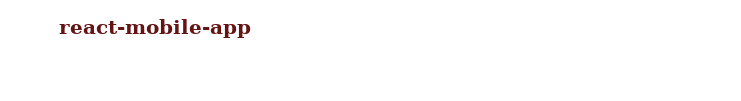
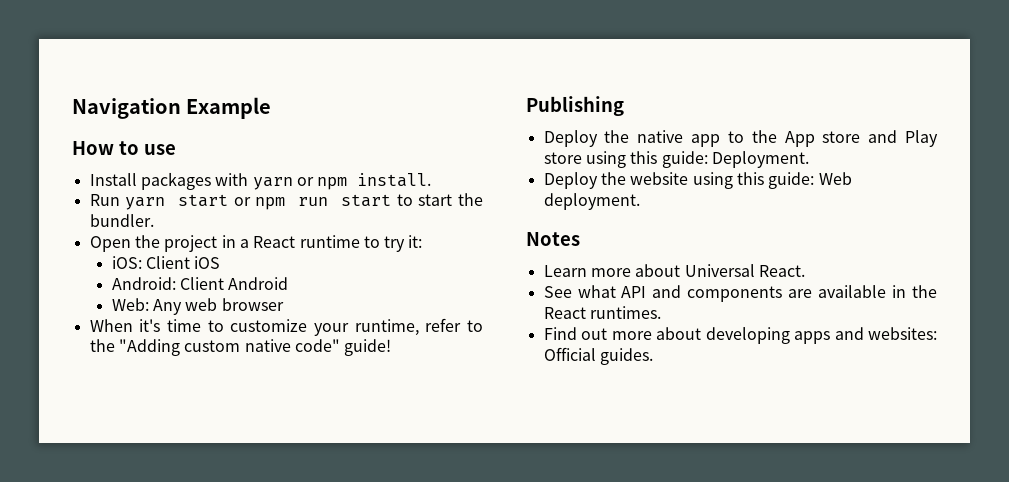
[59,19,251,38] react-mobile-app -> [72,97,272,119] [72,141,176,155] [89,172,432,190] [89,193,483,210] [89,214,154,227] [89,235,423,252] [111,256,221,269] [111,277,289,290] [111,298,284,315] [89,318,484,336] [89,339,392,356] [526,96,624,116] [543,130,938,147] [543,151,809,168] [543,172,852,189] [543,193,640,210] [526,232,580,246] [543,264,805,277] [543,285,937,302] [543,306,661,319] [543,327,937,344] [543,347,653,365] Navigation Example // How to use // Install packages with yarn or npm install. // Run yarn start or npm run start to start the bundler. // Open the project in a React runtime to try it: // iOS: Client iOS // Android: Client Android // Web: Any web browser // When it's time to customize your runtime, refer to the "Adding custom native code" guide! // Publishing // Deploy the native app to the App store and Play store using this guide: Deployment. // Deploy the website using this guide: Web deployment. // Notes // Learn more about Universal React. // See what API and components are available in the React runtimes. // Find out more about developing apps and websites: Official guides.

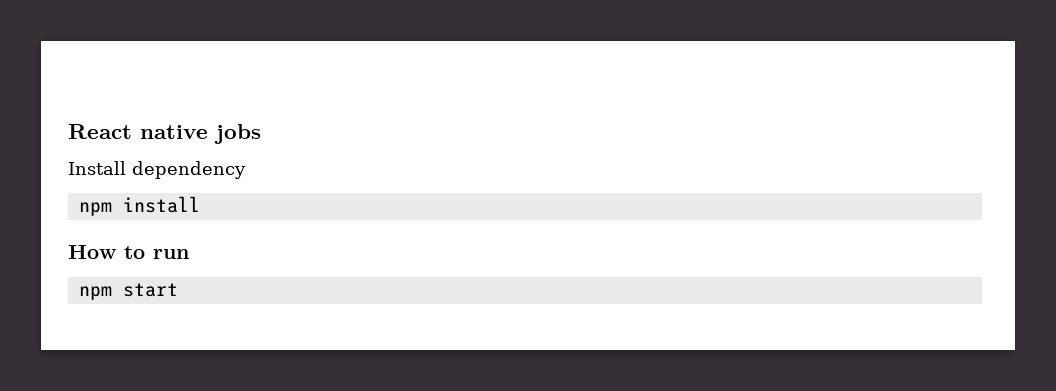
[72,97,272,119] [72,141,176,155] [89,172,432,190] [89,193,483,210] [89,214,154,227] [89,235,423,252] [111,256,221,269] [111,277,289,290] [111,298,284,315] [89,318,484,336] [89,339,392,356] [526,96,624,116] [543,130,938,147] [543,151,809,168] [543,172,852,189] [543,193,640,210] [526,232,580,246] [543,264,805,277] [543,285,937,302] [543,306,661,319] [543,327,937,344] [543,347,653,365] Navigation Example // How to use // Install packages with yarn or npm install. // Run yarn start or npm run start to start the bundler. // Open the project in a React runtime to try it: // iOS: Client iOS // Android: Client Android // Web: Any web browser // When it's time to customize your runtime, refer to the "Adding custom native code" guide! // Publishing // Deploy the native app to the App store and Play store using this guide: Deployment. // Deploy the website using this guide: Web deployment. // Notes // Learn more about Universal React. // See what API and components are available in the React runtimes. // Find out more about developing apps and websites: Official guides. -> [68,124,261,144] [68,161,246,179] [78,196,200,216] [68,245,189,259] [78,283,178,300] React native jobs // Install dependency // npm install // How to run // npm start

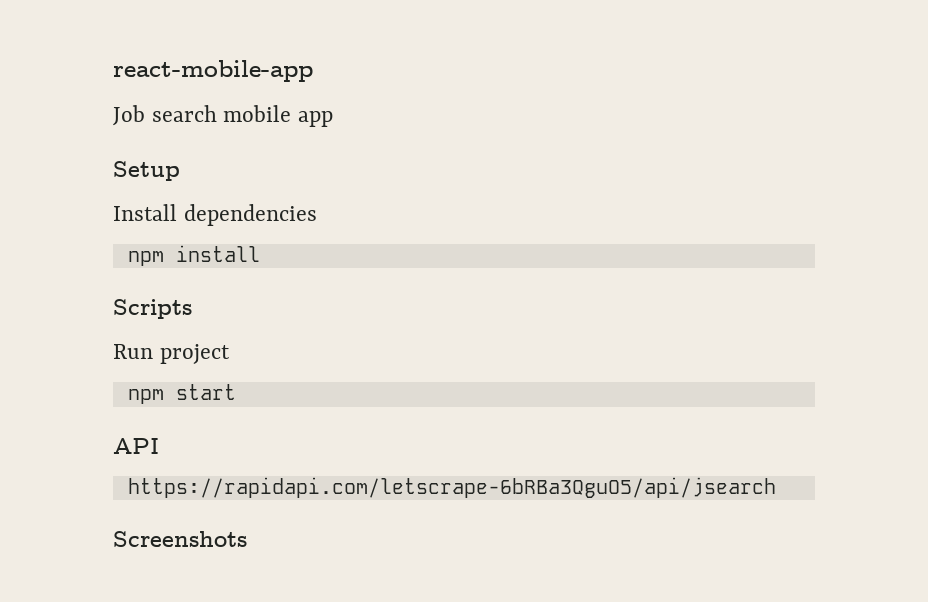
[68,124,261,144] React native jobs -> [113,60,313,82] [113,105,333,127] [113,161,180,181] react-mobile-app // Job search mobile app // Setup
[132,161,246,179] dependency -> [183,204,317,226] dependencies
[68,245,189,259] How to run -> [113,299,192,319] [113,344,230,364] Scripts // Run project
(178, 290) none -> [113,438,159,454] [127,477,776,498] [113,531,247,547] // API // https://rapidapi.com/letscrape-6bRBa3QguO5/api/jsearch // Screenshots

